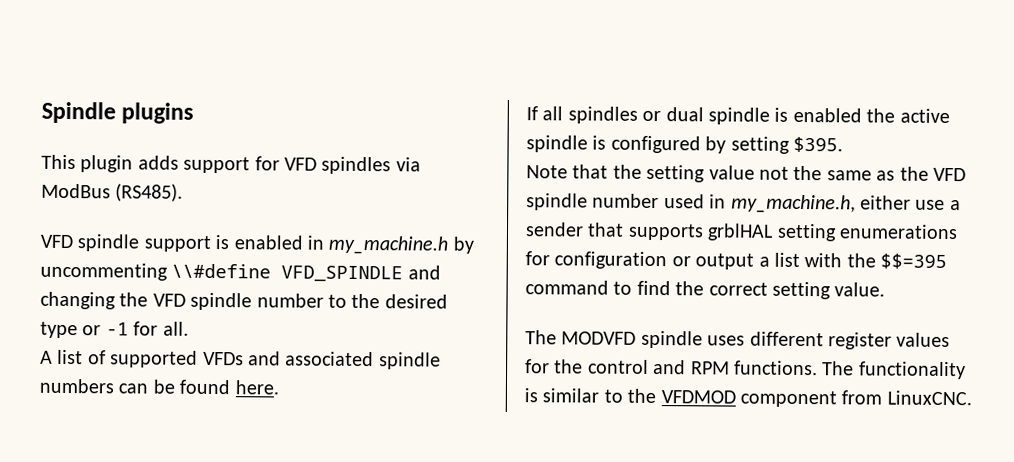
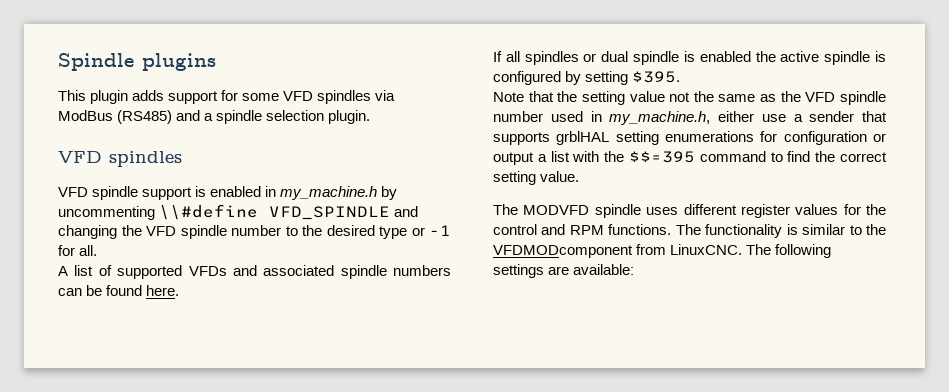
(280, 163) none -> [242,93,280,101] some
[115,183,184,202] (RS485). -> [117,110,371,124] [58,151,182,167] (RS485) and a spindle selection plugin. // VFD spindles
[660,390,972,408] VFDMOD component from LinuxCNC. -> [493,244,832,258] [493,264,635,278] VFDMODcomponent from LinuxCNC. The following settings are available:

